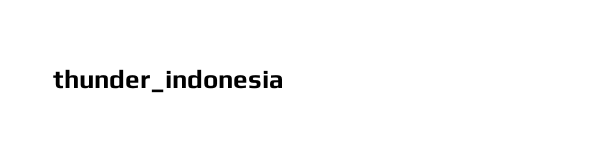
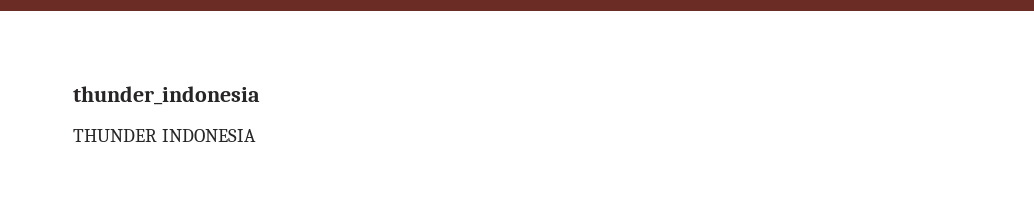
(284, 81) none -> [73,129,257,142] // THUNDER INDONESIA

